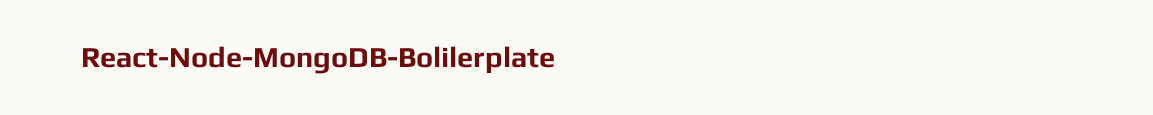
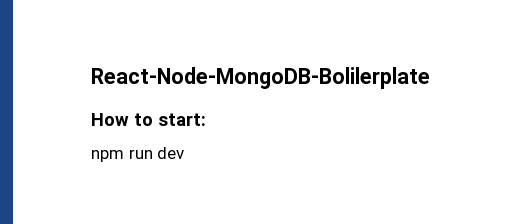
(555, 60) none -> [91,113,206,126] [91,147,185,162] // How to start: // npm run dev

